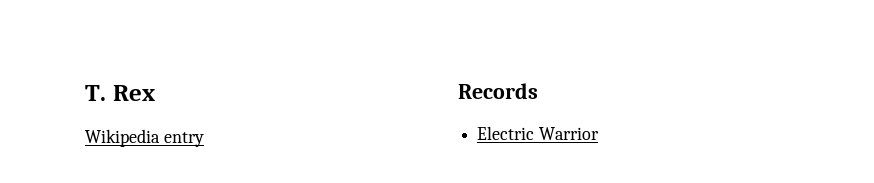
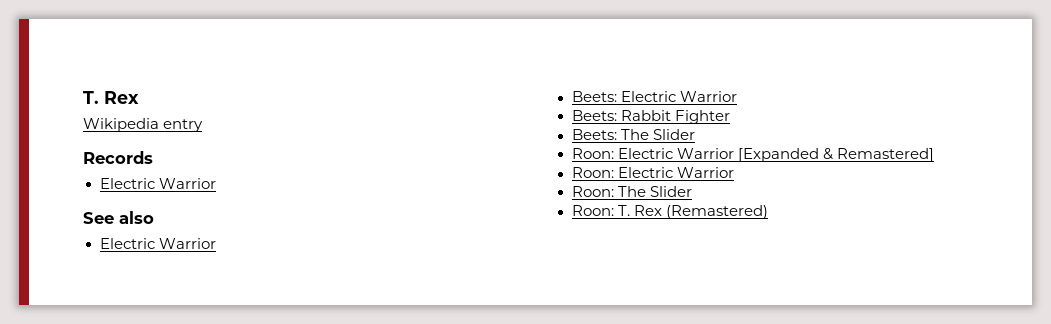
(599, 133) none -> [83,211,154,224] [99,238,216,249] [571,91,737,102] [571,110,730,124] [571,129,695,140] [571,148,934,162] [571,167,734,178] [571,186,692,197] [571,205,768,219] // See also // Electric Warrior // Beets: Electric Warrior // Beets: Rabbit Fighter // Beets: The Slider // Roon: Electric Warrior [Expanded & Remastered] // Roon: Electric Warrior // Roon: The Slider // Roon: T. Rex (Remastered)

